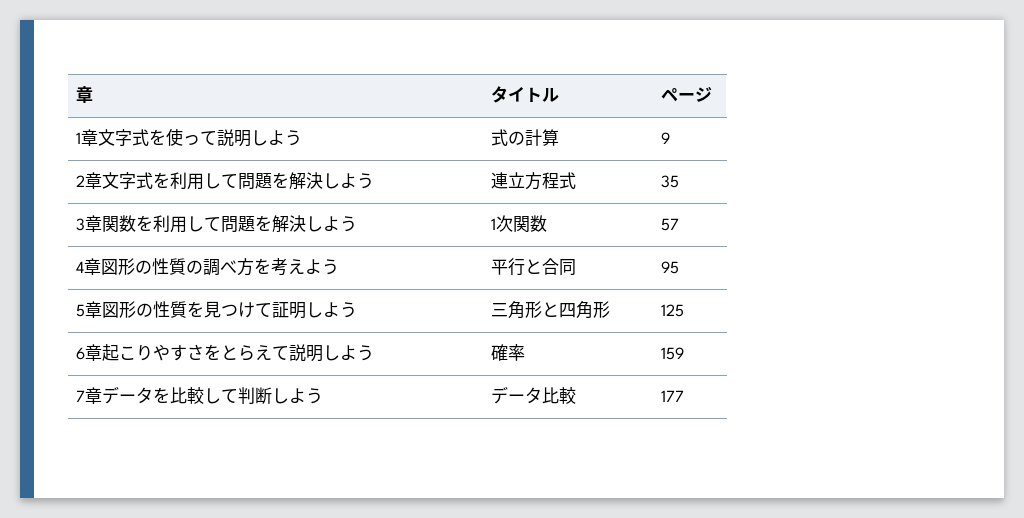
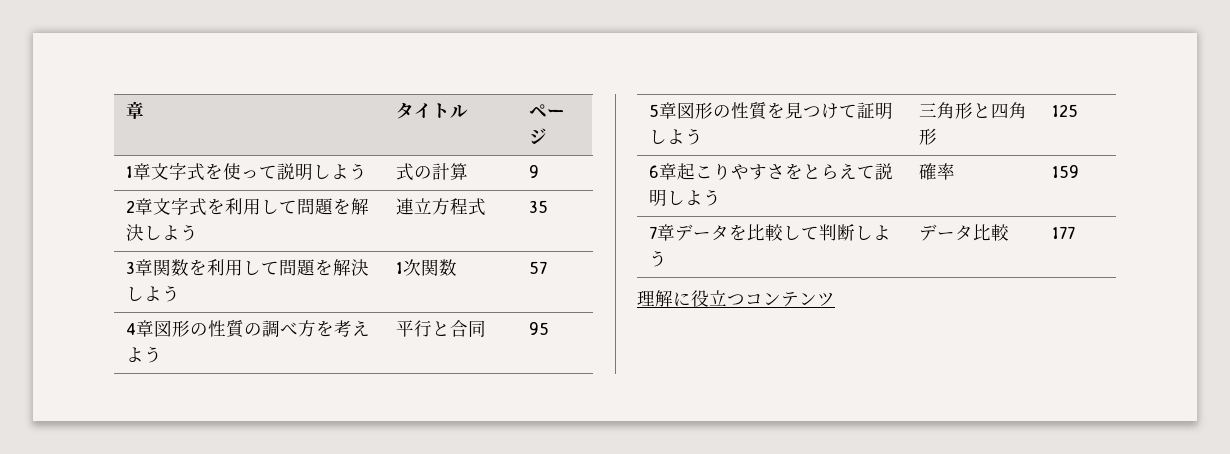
(684, 396) none -> [637,290,835,307] // 理解に役立つコンテンツ

